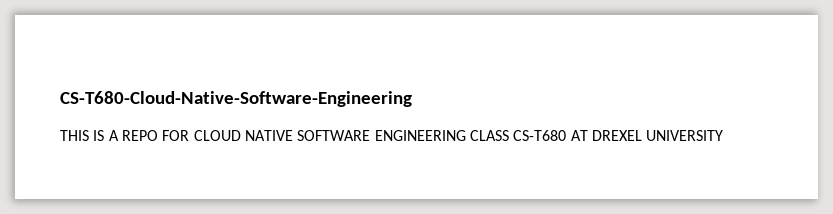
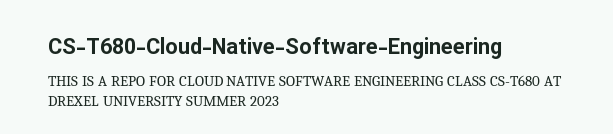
(724, 135) none -> [185,96,279,106] SUMMER 2023

